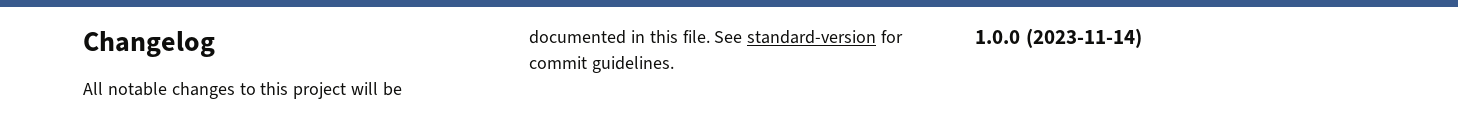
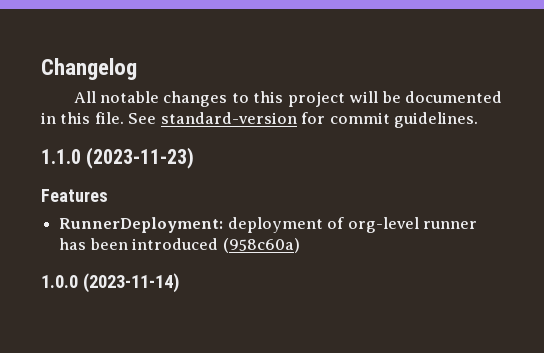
(674, 64) none -> [41,147,195,169] [41,189,108,202] [59,217,477,233] [59,238,300,253] // 1.1.0 (2023-11-23) // Features // RunnerDeployment: deployment of org-level runner has been introduced (958c60a)

